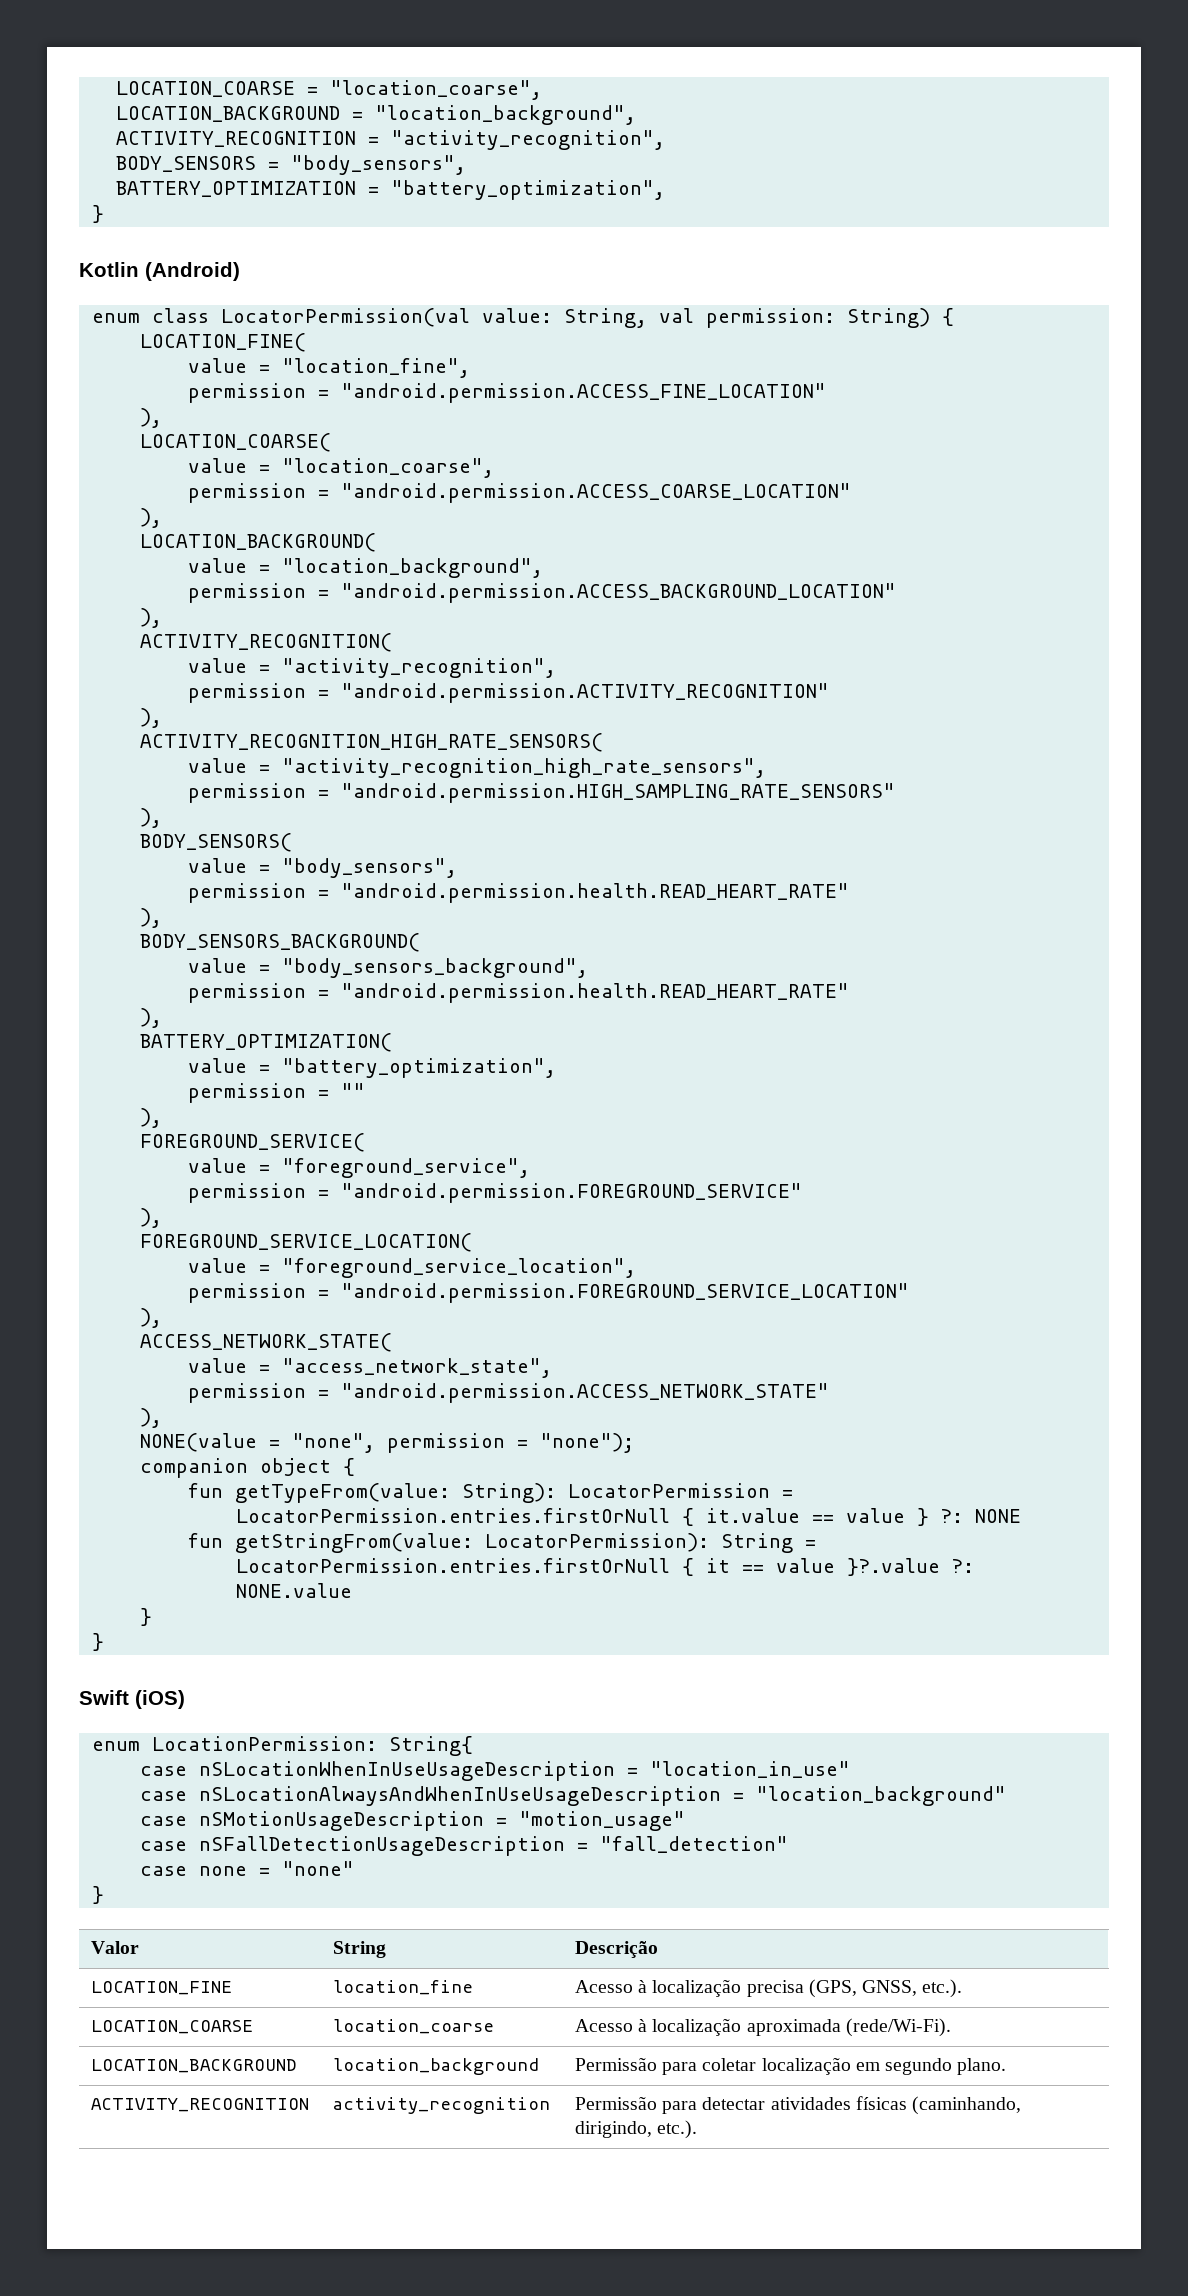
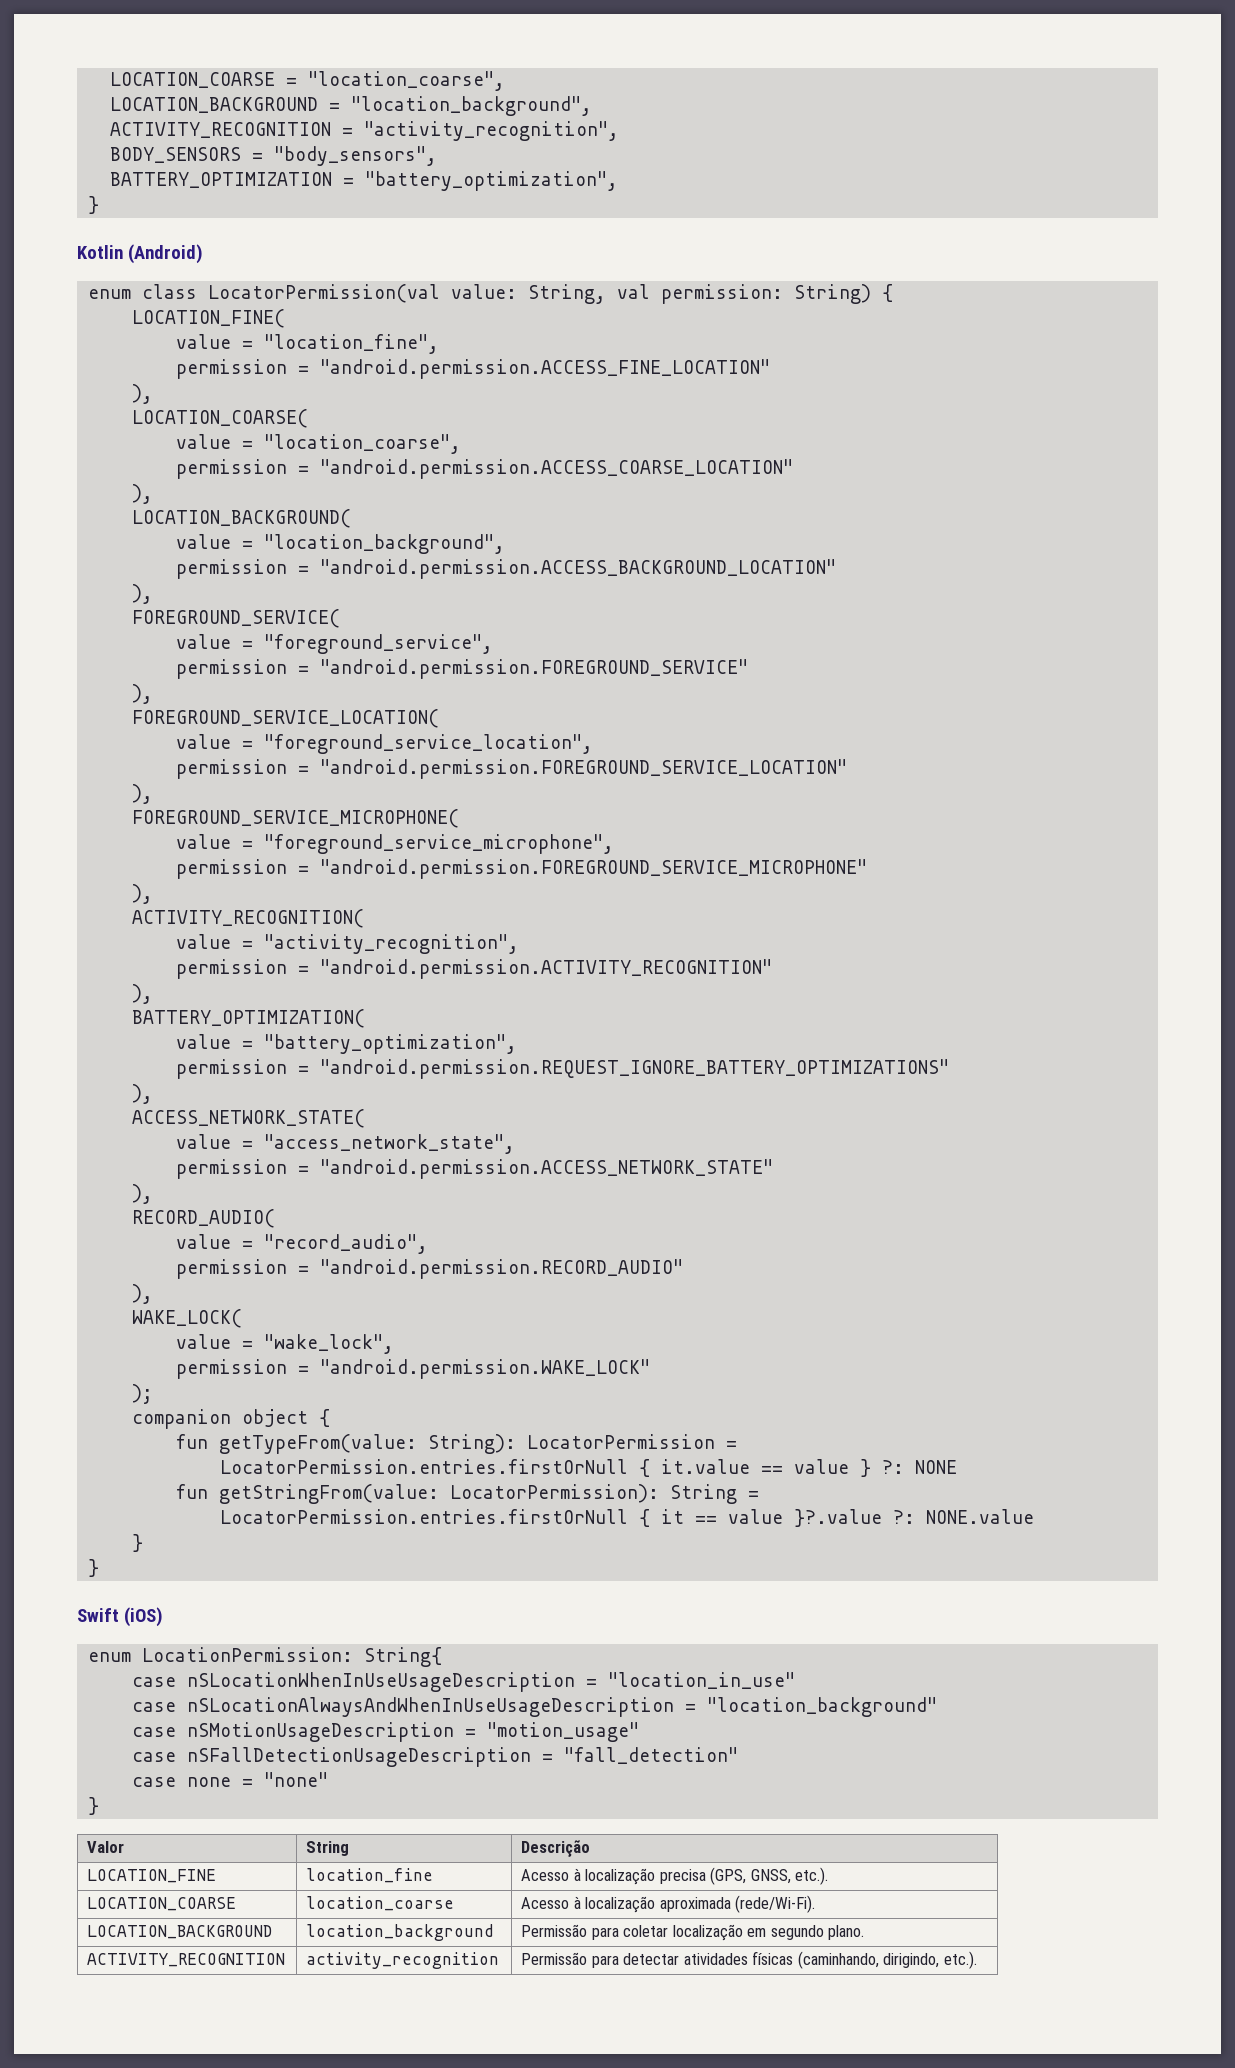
[139,633,392,652] [187,658,556,678] [187,683,829,703] [139,708,162,728] [139,733,603,752] [187,758,766,778] [187,783,895,803] [139,808,162,828] [139,833,292,852] [187,858,457,878] [187,883,849,903] [139,908,162,928] [139,933,420,952] [187,958,588,978] [187,983,849,1003] [139,1008,162,1028] [139,1033,392,1052] [187,1058,556,1078] [187,1083,365,1103] [139,1108,162,1128] // ACTIVITY_RECOGNITION( // value = "activity_recognition", // permission = "android.permission.ACTIVITY_RECOGNITION" // ), // ACTIVITY_RECOGNITION_HIGH_RATE_SENSORS( // value = "activity_recognition_high_rate_sensors", // permission = "android.permission.HIGH_SAMPLING_RATE_SENSORS" // ), // BODY_SENSORS( // value = "body_sensors", // permission = "android.permission.health.READ_HEART_RATE" // ), // BODY_SENSORS_BACKGROUND( // value = "body_sensors_background", // permission = "android.permission.health.READ_HEART_RATE" // ), // BATTERY_OPTIMIZATION( // value = "battery_optimization", // permission = "" // ), -> (154, 594) none
(162, 1318) none -> [132,809,460,828] [176,834,615,854] [176,859,868,879] [132,884,154,904] [132,909,365,928] [176,934,520,954] [176,959,773,979] [132,984,154,1004] [132,1009,366,1028] [176,1034,518,1054] [176,1059,950,1079] [132,1084,154,1104] // FOREGROUND_SERVICE_MICROPHONE( // value = "foreground_service_microphone", // permission = "android.permission.FOREGROUND_SERVICE_MICROPHONE" // ), // ACTIVITY_RECOGNITION( // value = "activity_recognition", // permission = "android.permission.ACTIVITY_RECOGNITION" // ), // BATTERY_OPTIMIZATION( // value = "battery_optimization", // permission = "android.permission.REQUEST_IGNORE_BATTERY_OPTIMIZATIONS" // ),
[139,1433,634,1453] NONE(value = "none", permission = "none"); -> [132,1209,276,1228] [176,1234,429,1254] [176,1259,684,1279] [132,1284,154,1304] [132,1309,243,1328] [176,1334,395,1354] [176,1359,651,1379] [132,1384,154,1404] RECORD_AUDIO( // value = "record_audio", // permission = "android.permission.RECORD_AUDIO" // ), // WAKE_LOCK( // value = "wake_lock", // permission = "android.permission.WAKE_LOCK" // );

